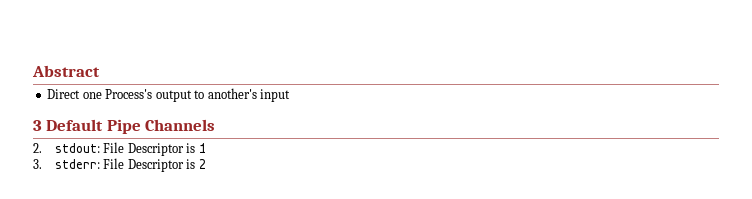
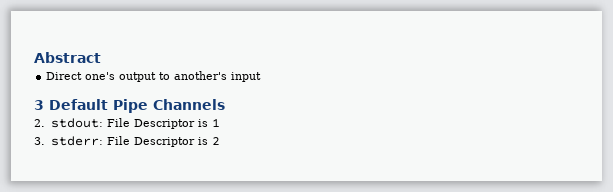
[82,89,153,99] one Process's -> [85,72,116,80] one's

